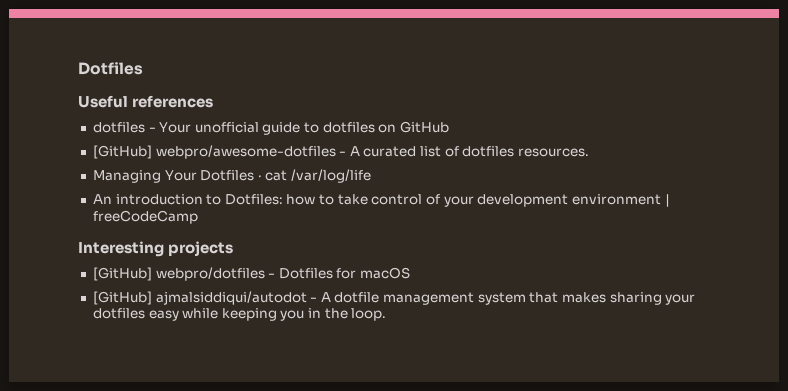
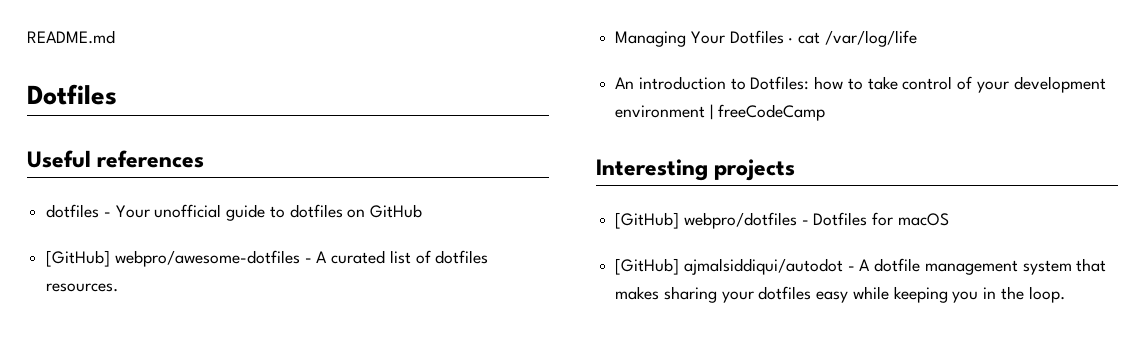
(78, 68) none -> [27,30,115,44] README.md //

